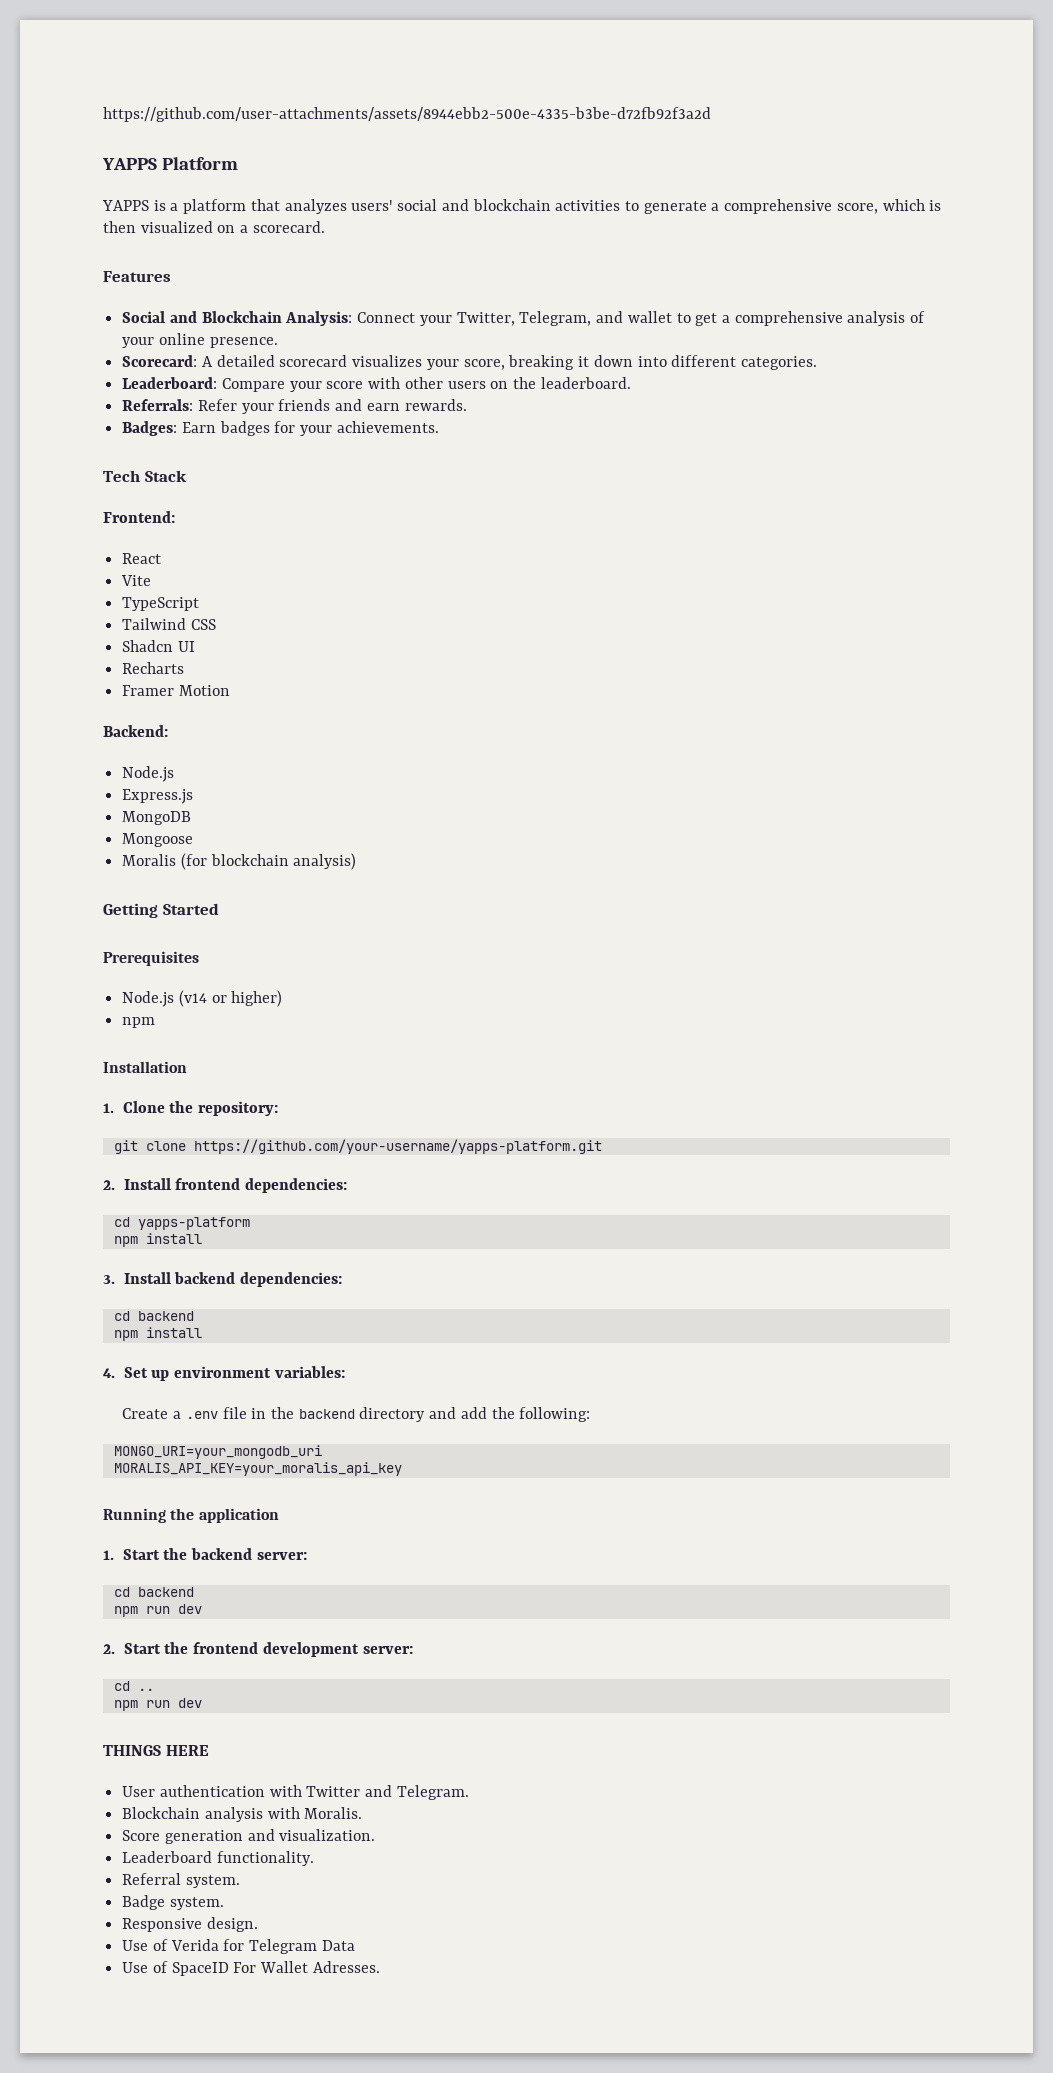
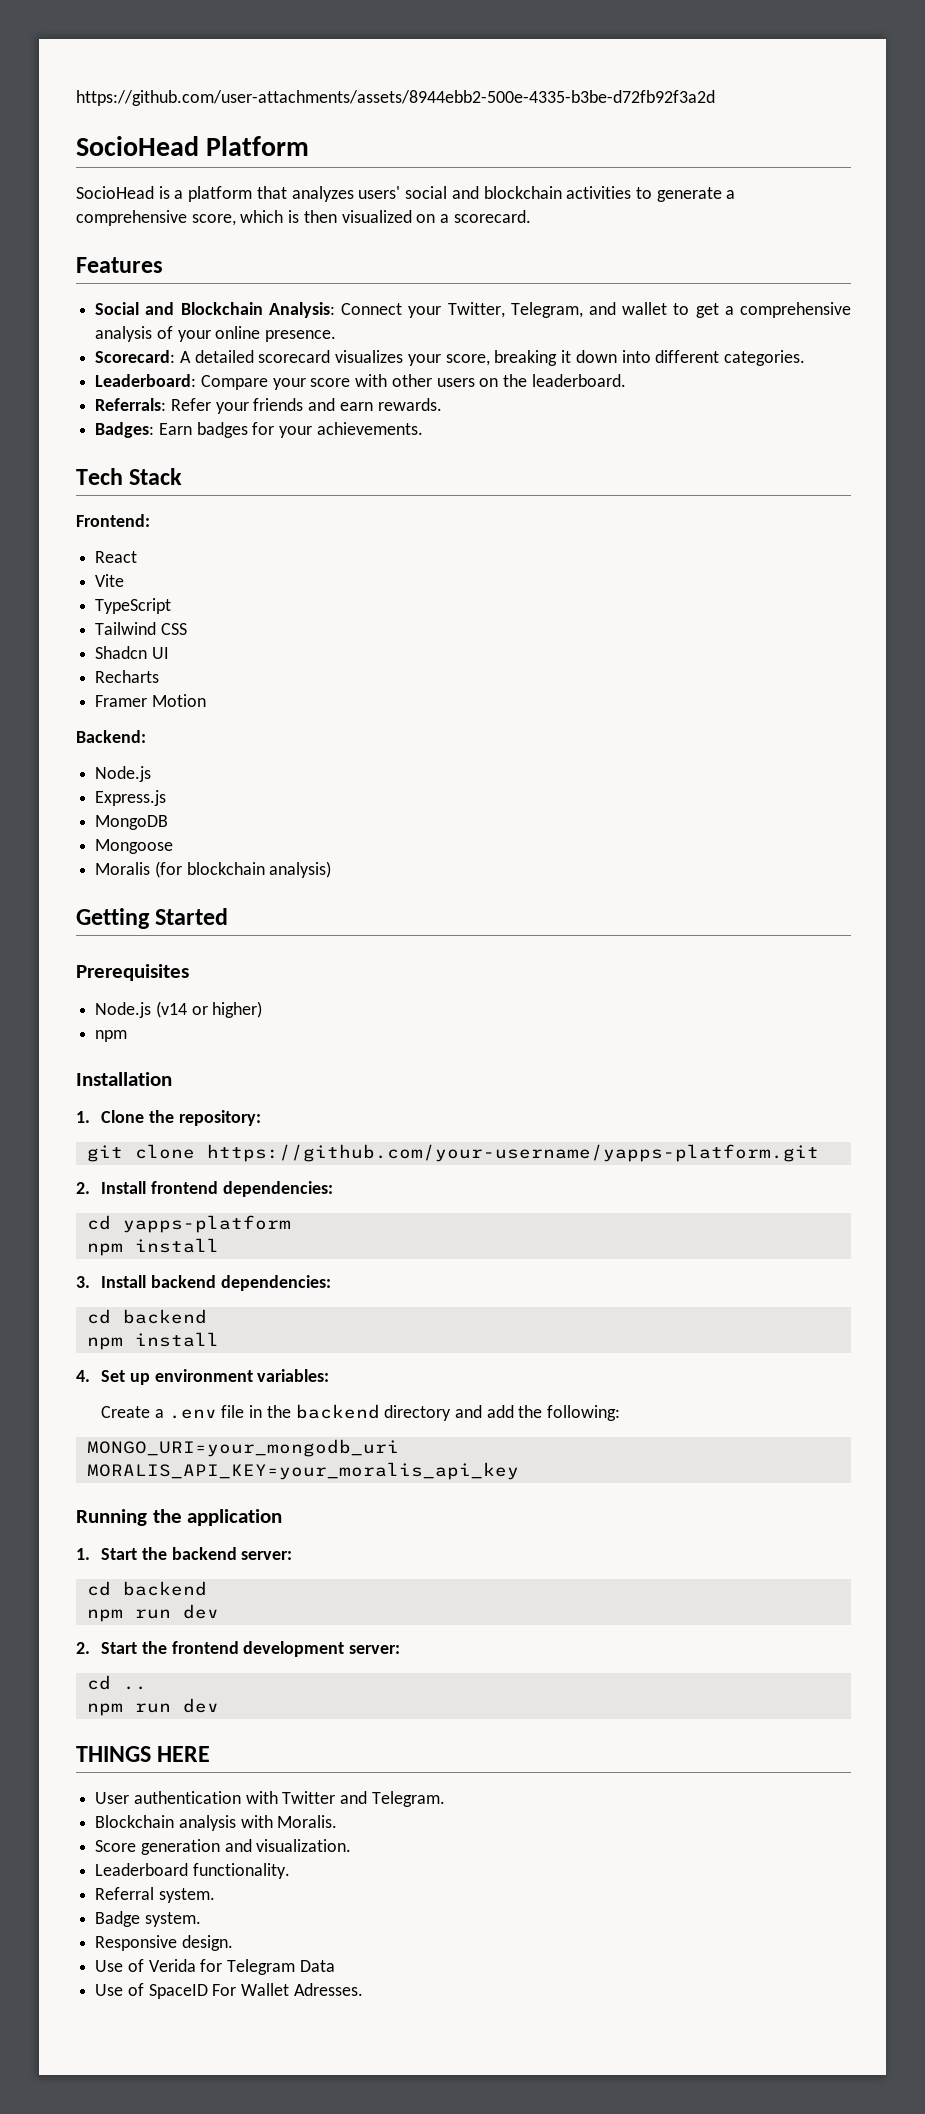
[102,158,157,170] YAPPS -> [76,136,199,156] SocioHead
[102,200,149,211] YAPPS -> [76,186,154,199] SocioHead

